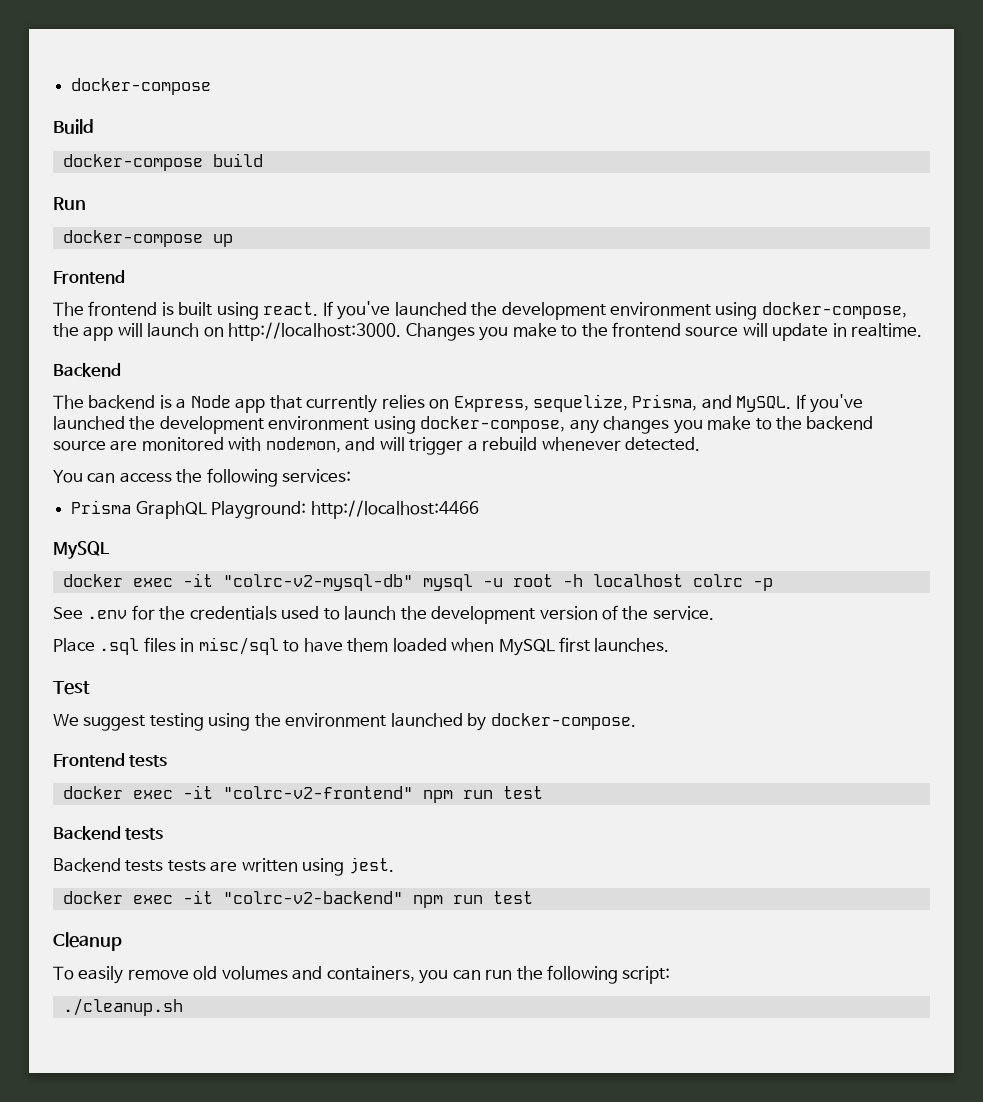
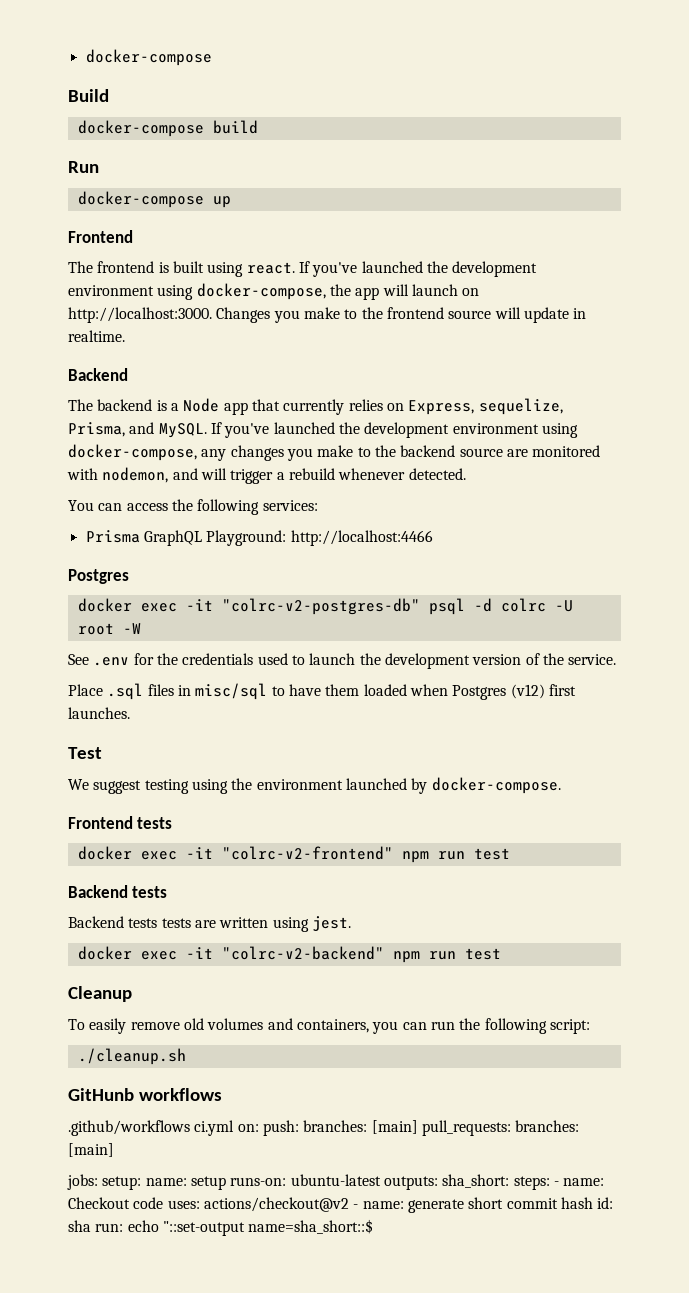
[53,541,109,559] [62,573,773,591] MySQL // docker exec -it "colrc-v2-mysql-db" mysql -u root -h localhost colrc -p -> [68,569,129,584] [77,598,573,615] [77,623,141,635] Postgres // docker exec -it "colrc-v2-postgres-db" psql -d colrc -U root -W
[498,639,555,656] MySQL -> [452,684,545,700] Postgres (v12)
(183, 1007) none -> [68,1088,222,1101] [68,1120,580,1136] [68,1143,114,1157] [67,1174,605,1190] [68,1197,614,1213] [68,1219,374,1236] // GitHunb workflows // .github/workflows ci.yml on: push: branches: [main] pull_requests: branches: [main] // jobs: setup: name: setup runs-on: ubuntu-latest outputs: sha_short: steps: - name: Checkout code uses: actions/checkout@v2 - name: generate short commit hash id: sha run: echo "::set-output name=sha_short::$

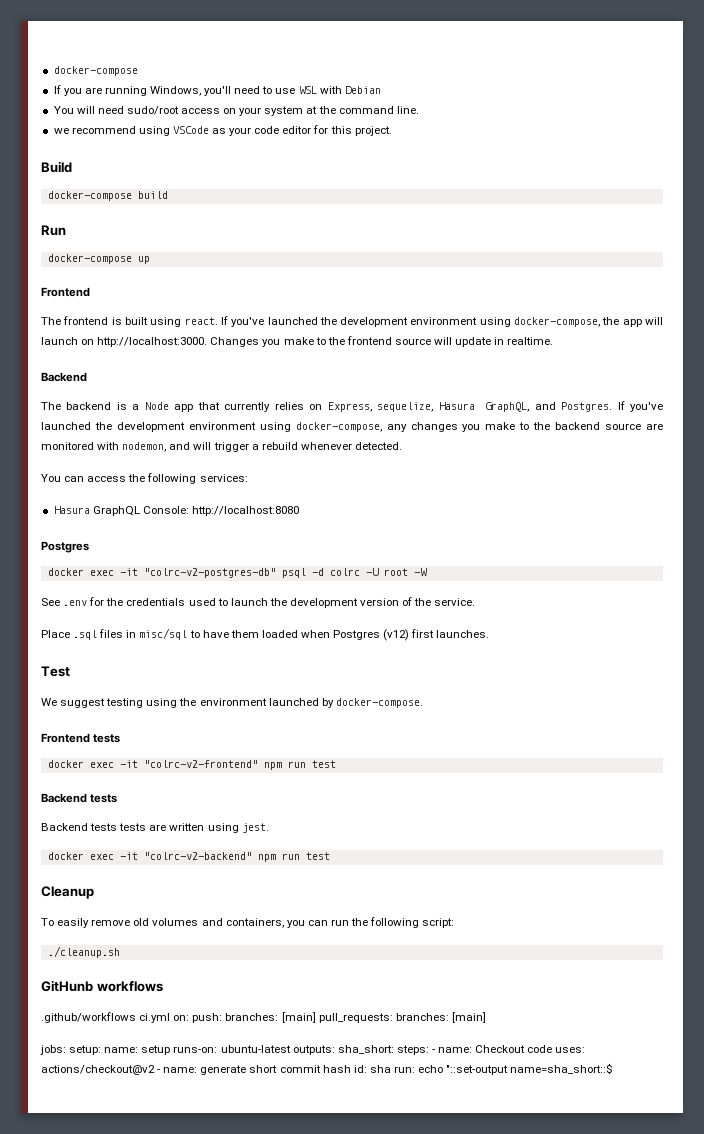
[85,49,212,66] docker-compose -> [53,66,138,76] [53,85,381,96] [53,106,419,116] [53,125,392,136] docker-compose // If you are running Windows, you'll need to use WSL with Debian // You will need sudo/root access on your system at the command line. // we recommend using VSCode as your code editor for this project.
[68,422,207,438] Prisma, and MySQL. -> [438,402,613,412] Hasura GraphQL, and Postgres.
[85,530,433,546] Prisma GraphQL Playground: http://localhost:4466 -> [53,506,299,516] Hasura GraphQL Console: http://localhost:8080

